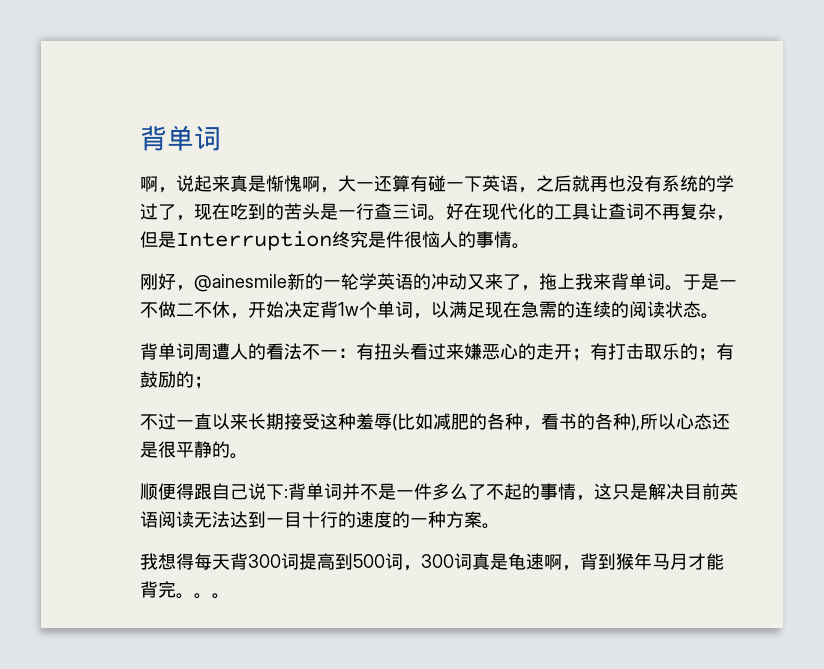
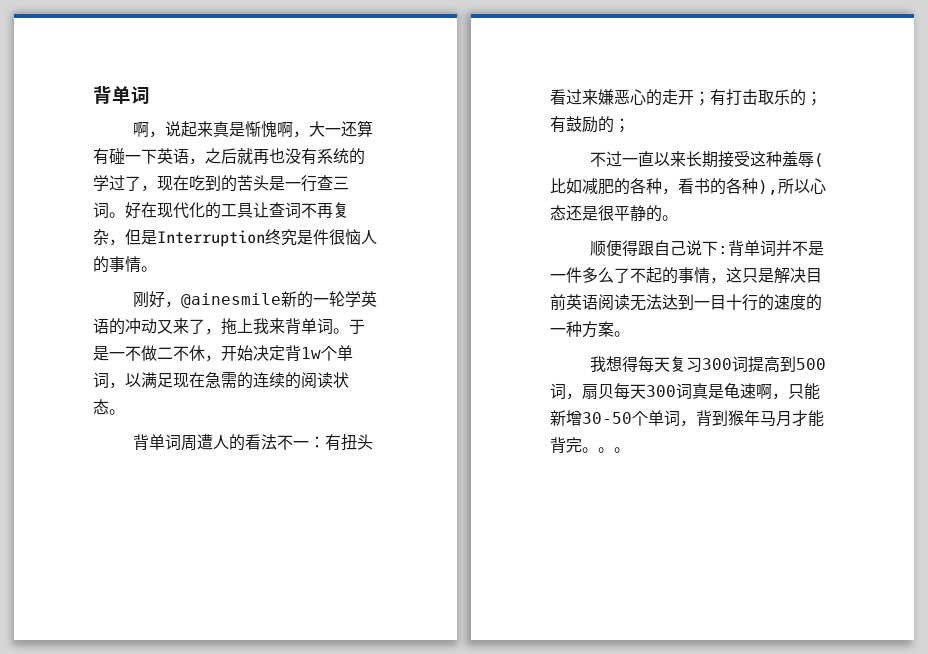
[230,553,248,570] 背 -> [670,356,703,373] 复习
(421, 568) none -> [582,383,646,399] 扇贝每天
(580, 568) none -> [788,383,820,400] [550,410,696,427] 只能新增30-50个单词，

